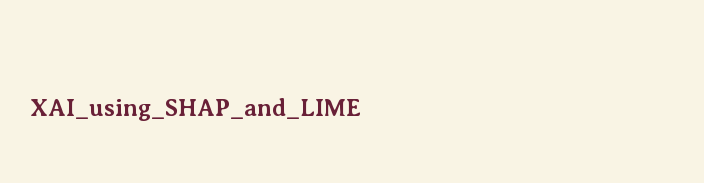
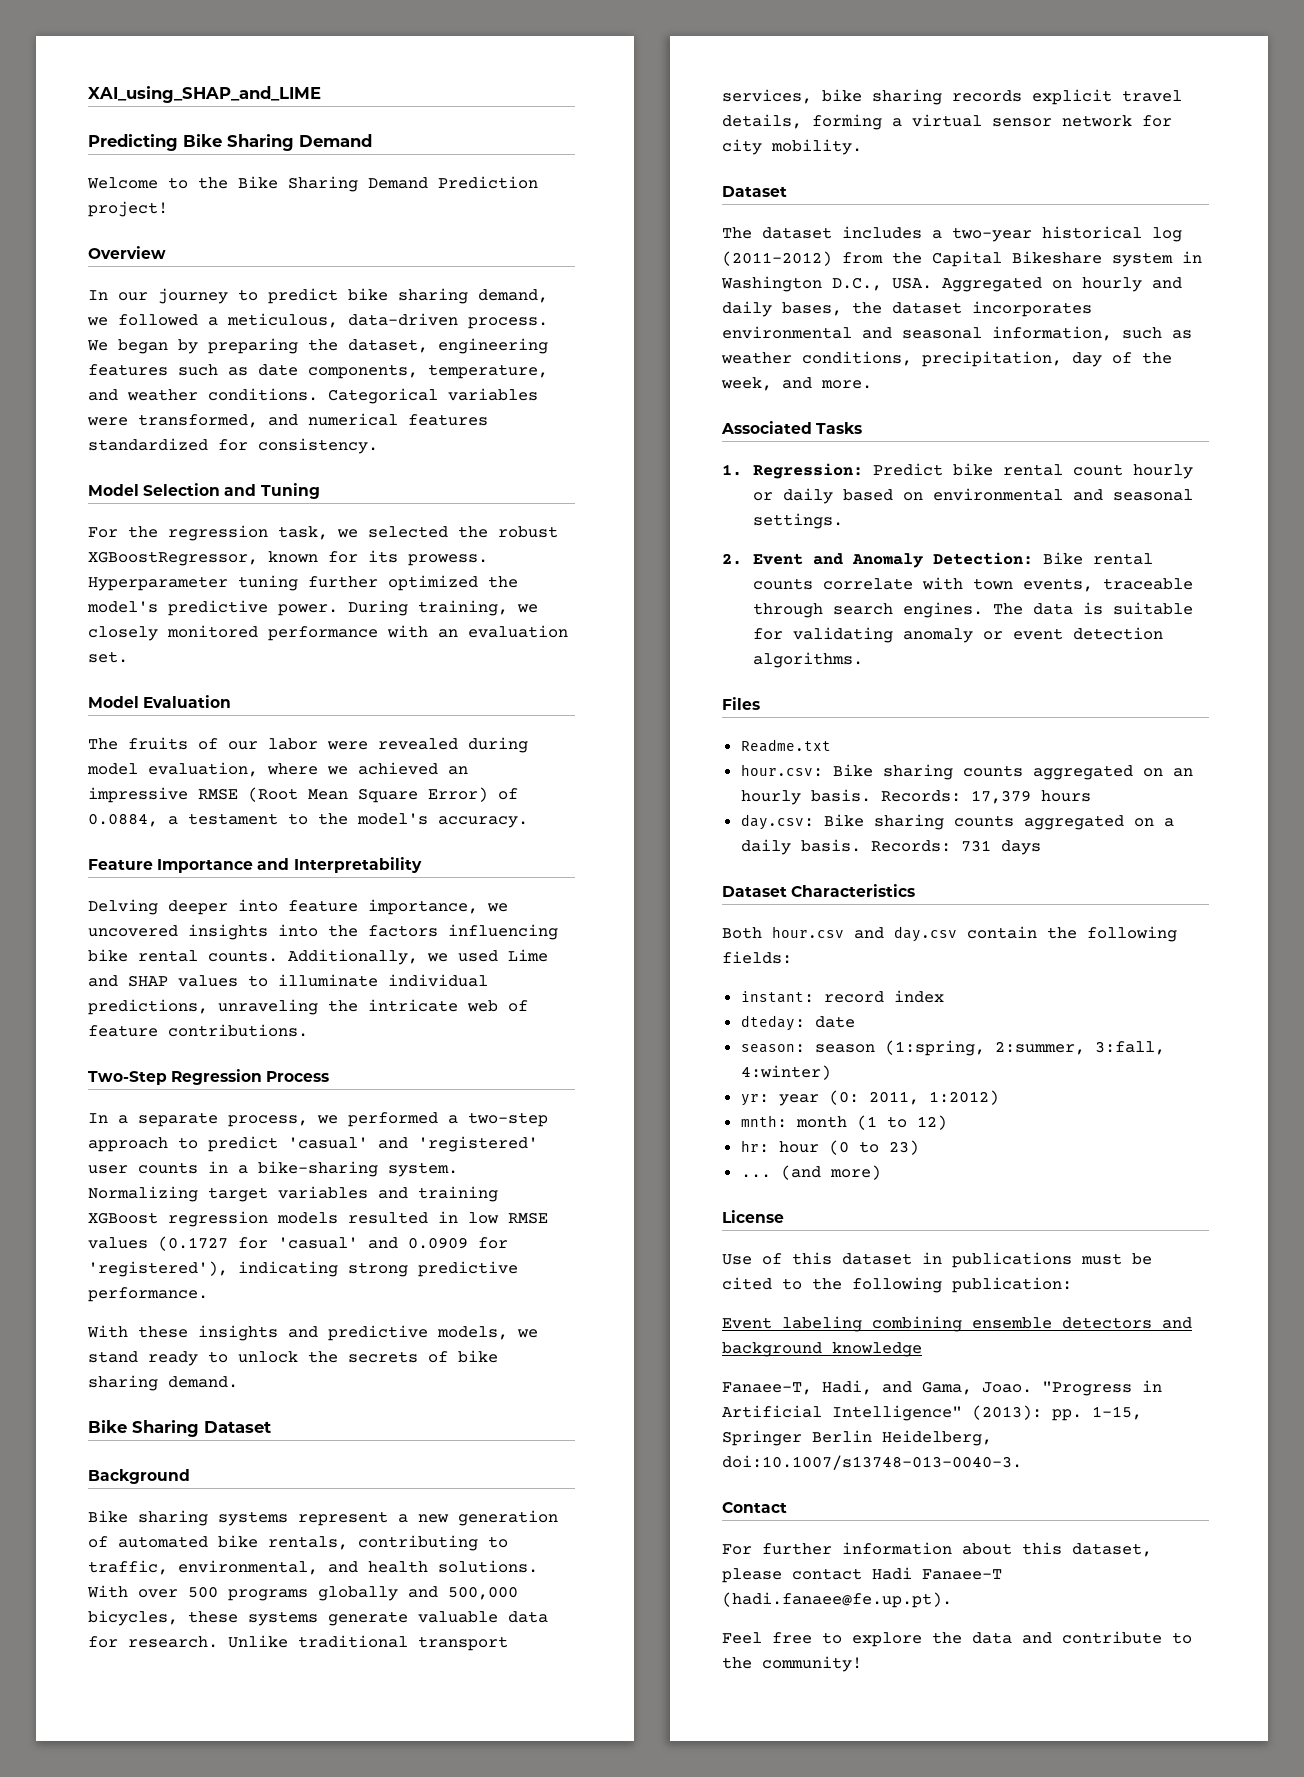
(361, 109) none -> [88,134,372,151] [87,176,538,192] [88,201,168,217] [88,246,166,259] [88,288,548,304] [87,313,548,329] [87,338,548,354] [88,364,548,379] [88,388,538,404] [87,413,488,428] [88,438,378,454] [88,483,320,499] [88,525,558,541] [88,550,488,566] [88,575,518,591] [87,600,538,616] [88,625,568,641] [88,651,128,663] [88,695,232,708] [88,737,528,753] [87,762,468,777] [88,787,518,803] [88,813,528,828] [88,857,422,873] [88,899,508,915] [88,924,558,940] [88,949,548,965] [88,974,488,987] [88,999,528,1015] [88,1024,308,1037] [88,1069,330,1085] [88,1112,548,1127] [88,1136,538,1152] [88,1161,458,1177] [88,1186,498,1202] [88,1211,548,1227] [88,1236,508,1251] [88,1261,518,1277] [88,1287,208,1302] [87,1325,538,1341] [88,1350,498,1366] [88,1375,238,1391] [88,1420,271,1437] [88,1469,190,1484] [88,1510,558,1526] [88,1535,508,1551] [88,1560,538,1575] [87,1585,518,1601] [88,1610,548,1626] [88,1635,508,1651] [722,89,1182,105] [722,114,1172,130] [722,139,862,155] [722,186,787,197] [722,226,1182,242] [722,251,1202,267] [721,276,1182,292] [722,301,1092,317] [722,326,1192,341] [721,351,1172,367] [721,377,872,391] [721,421,863,434] [722,463,1194,479] [753,488,1194,504] [753,513,844,529] [722,552,1154,568] [753,577,1194,592] [753,602,1194,618] [753,627,1164,643] [753,652,864,668] [722,697,760,710] [740,739,831,752] [740,764,1193,780] [740,789,1091,805] [740,814,1174,830] [740,839,1041,855] [722,884,916,897] [722,926,1177,942] [722,951,792,964] [740,990,944,1003] [740,1015,855,1031] [740,1040,1165,1056] [740,1065,831,1080] [740,1090,999,1106] [740,1115,947,1130] [740,1140,919,1155] [740,1165,881,1180] [722,1210,784,1223] [722,1252,1152,1268] [722,1277,1072,1293] [722,1316,1192,1332] [722,1342,922,1357] [722,1380,1162,1396] [722,1405,1142,1421] [722,1430,992,1446] [722,1455,1022,1470] [722,1502,787,1513] [722,1542,1152,1557] [722,1567,1002,1583] [722,1592,952,1608] [722,1631,1192,1647] [722,1656,862,1672] // Predicting Bike Sharing Demand // Welcome to the Bike Sharing Demand Prediction project! // Overview // In our journey to predict bike sharing demand, we followed a meticulous, data-driven process. We began by preparing the dataset, engineering features such as date components, temperature, and weather conditions. Categorical variables were transformed, and numerical features standardized for consistency. // Model Selection and Tuning // For the regression task, we selected the robust XGBoostRegressor, known for its prowess. Hyperparameter tuning further optimized the model's predictive power. During training, we closely monitored performance with an evaluation set. // Model Evaluation // The fruits of our labor were revealed during model evaluation, where we achieved an impressive RMSE (Root Mean Square Error) of 0.0884, a testament to the model's accuracy. // Feature Importance and Interpretability // Delving deeper into feature importance, we uncovered insights into the factors influencing bike rental counts. Additionally, we used Lime and SHAP values to illuminate individual predictions, unraveling the intricate web of feature contributions. // Two-Step Regression Process // In a separate process, we performed a two-step approach to predict 'casual' and 'registered' user counts in a bike-sharing system. Normalizing target variables and training XGBoost regression models resulted in low RMSE values (0.1727 for 'casual' and 0.0909 for 'registered'), indicating strong predictive performance. // With these insights and predictive models, we stand ready to unlock the secrets of bike sharing demand. // Bike Sharing Dataset // Background // Bike sharing systems represent a new generation of automated bike rentals, contributing to traffic, environmental, and health solutions. With over 500 programs globally and 500,000 bicycles, these systems generate valuable data for research. Unlike traditional transport services, bike sharing records explicit travel details, forming a virtual sensor network for city mobility. // Dataset // The dataset includes a two-year historical log (2011-2012) from the Capital Bikeshare system in Washington D.C., USA. Aggregated on hourly and daily bases, the dataset incorporates environmental and seasonal information, such as weather conditions, precipitation, day of the week, and more. // Associated Tasks // 1. Regression: Predict bike rental count hourly or daily based on environmental and seasonal settings. // 2. Event and Anomaly Detection: Bike rental counts correlate with town events, traceable through search engines. The data is suitable for validating anomaly or event detection algorithms. // Files // Readme.txt // hour.csv: Bike sharing counts aggregated on an hourly basis. Records: 17,379 hours // day.csv: Bike sharing counts aggregated on a daily basis. Records: 731 days // Dataset Characteristics // Both hour.csv and day.csv contain the following fields: // instant: record index // dteday: date // season: season (1:spring, 2:summer, 3:fall, 4:winter) // yr: year (0: 2011, 1:2012) // mnth: month (1 to 12) // hr: hour (0 to 23) // ... (and more) // License // Use of this dataset in publications must be cited to the following publication: // Event labeling combining ensemble detectors and background knowledge // Fanaee-T, Hadi, and Gama, Joao. "Progress in Artificial Intelligence" (2013): pp. 1-15, Springer Berlin Heidelberg, doi:10.1007/s13748-013-0040-3. // Contact // For further information about this dataset, please contact Hadi Fanaee-T (hadi.fanaee@fe.up.pt). // Feel free to explore the data and contribute to the community!

